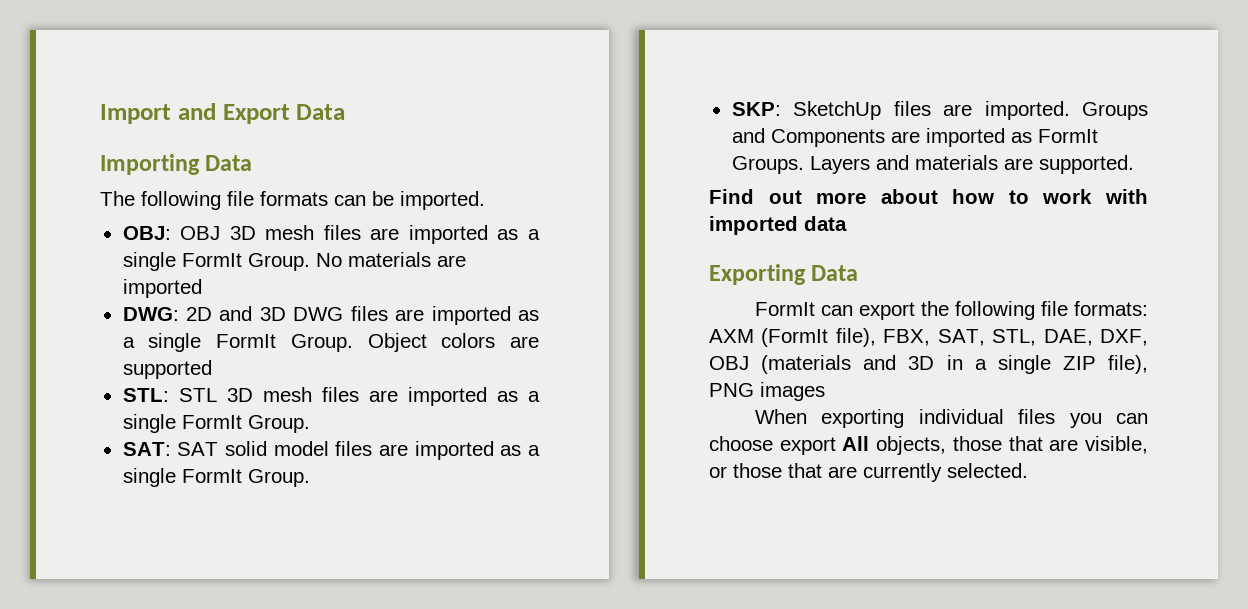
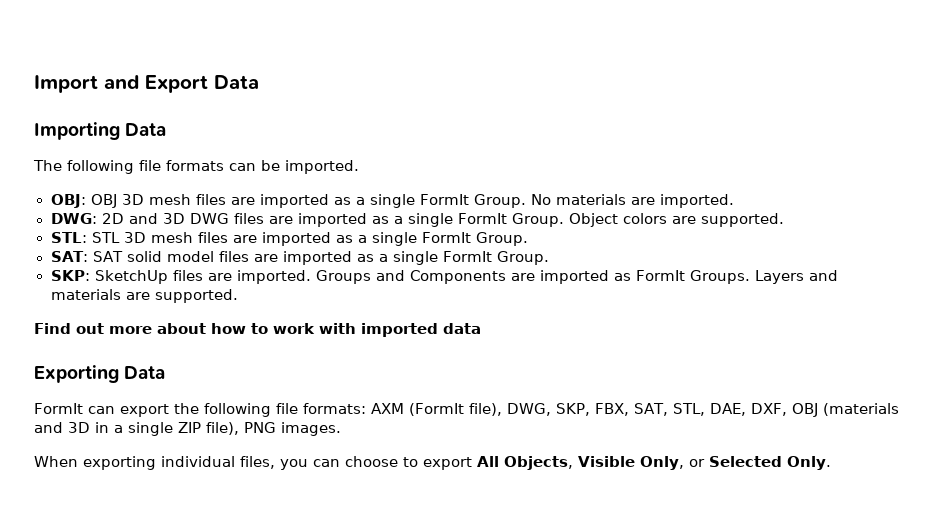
[122,279,202,298] imported -> [659,194,734,208] imported.
[122,360,212,379] supported -> [700,213,784,227] supported.
(876, 337) none -> [507,403,590,416] DWG, SKP,
[760,382,825,401] images -> [281,422,341,436] images.
[1018,409,1056,424] files -> [240,456,275,469] files,
(773, 443) none -> [403,457,418,467] to
[876,436,1148,455] [709,463,1028,482] objects, those that are visible, or those that are currently selected. -> [504,456,831,470] Objects, Visible Only, or Selected Only.

